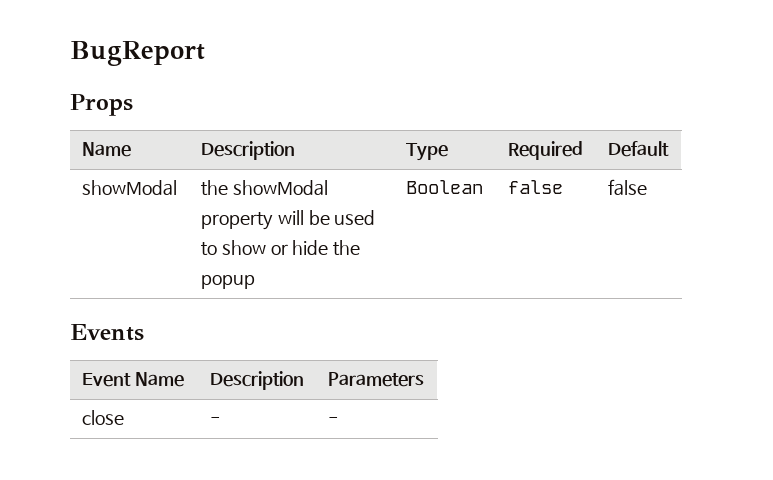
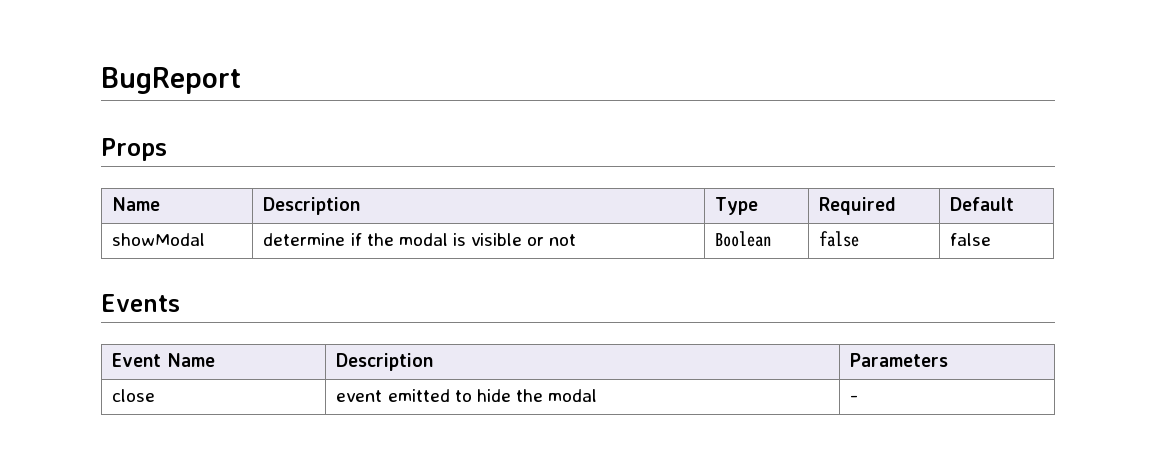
[200,180,328,196] [200,210,376,230] [200,240,361,256] [200,275,255,289] the showModal property will be used to show or hide the popup -> [263,233,577,246] determine if the modal is visible or not
[209,417,221,424] - -> [336,389,598,402] event emitted to hide the modal

